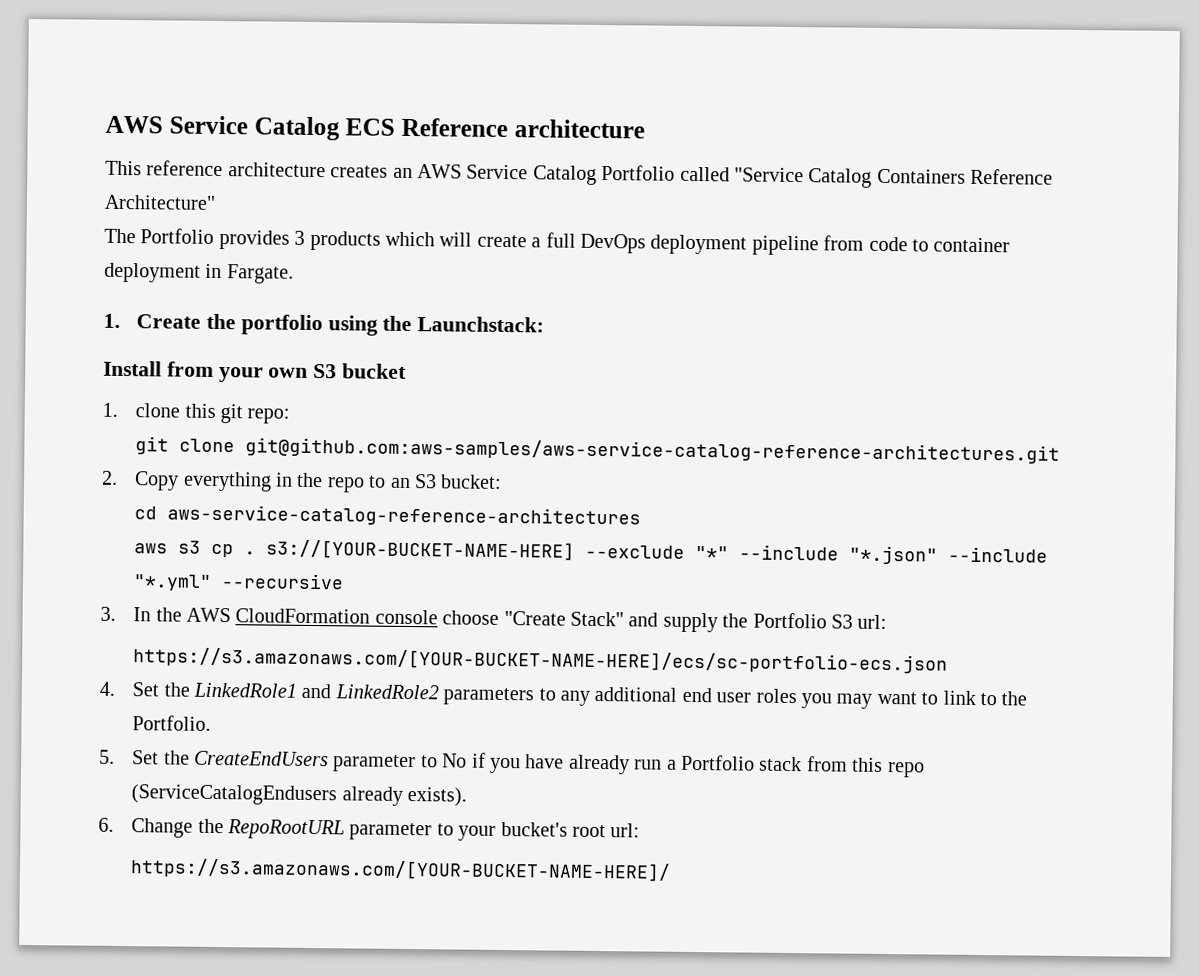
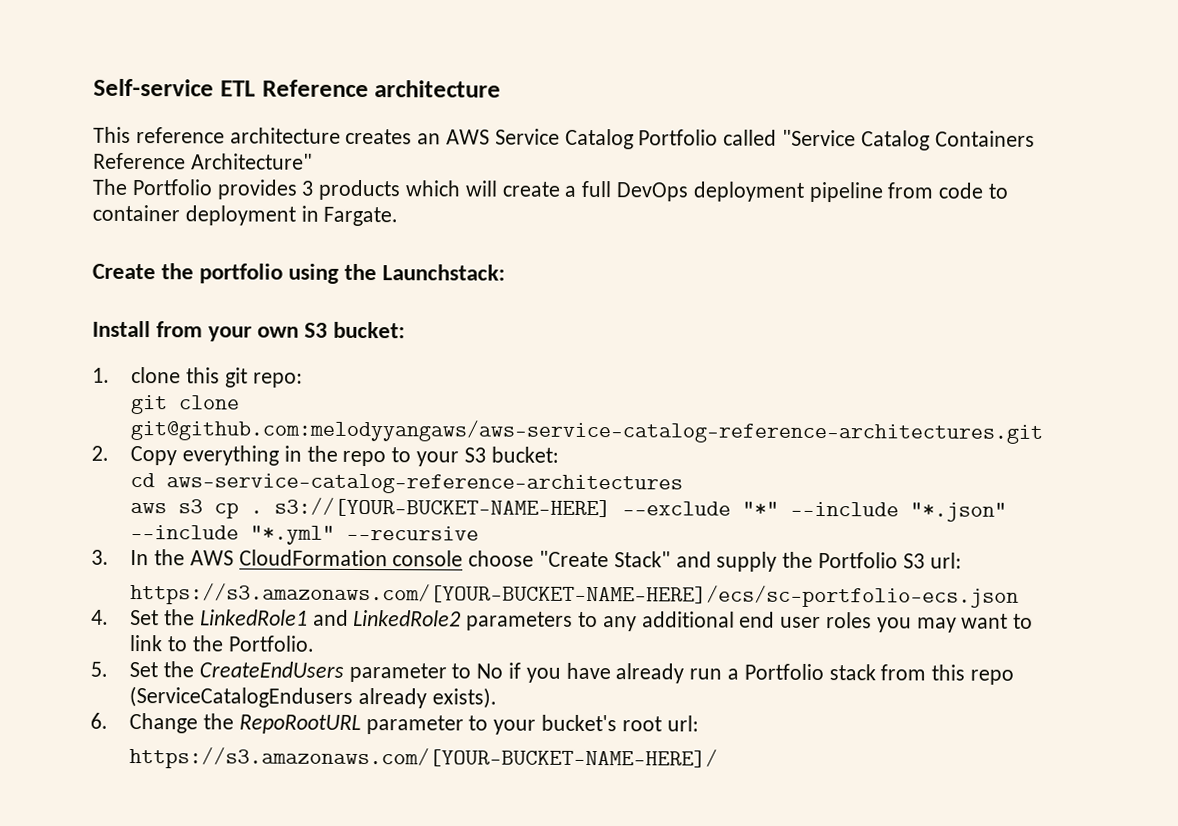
[105,115,396,141] AWS Service Catalog ECS -> [93,78,256,97] Self-service ETL
[103,313,120,328] 1. -> (399, 216) none
[342,363,408,379] bucket -> [333,321,406,339] bucket:
[245,437,1061,464] git@github.com:aws-samples/aws-service-catalog-reference-architectures.git -> [130,419,1044,444] git@github.com:melodyyangaws/aws-service-catalog-reference-architectures.git
[389,477,411,489] an -> [415,451,459,467] your

